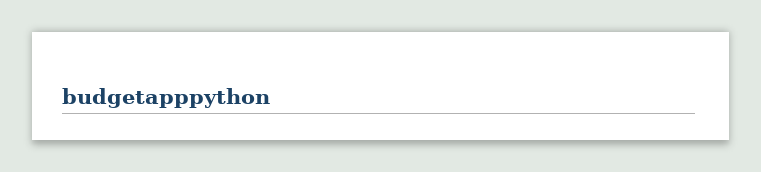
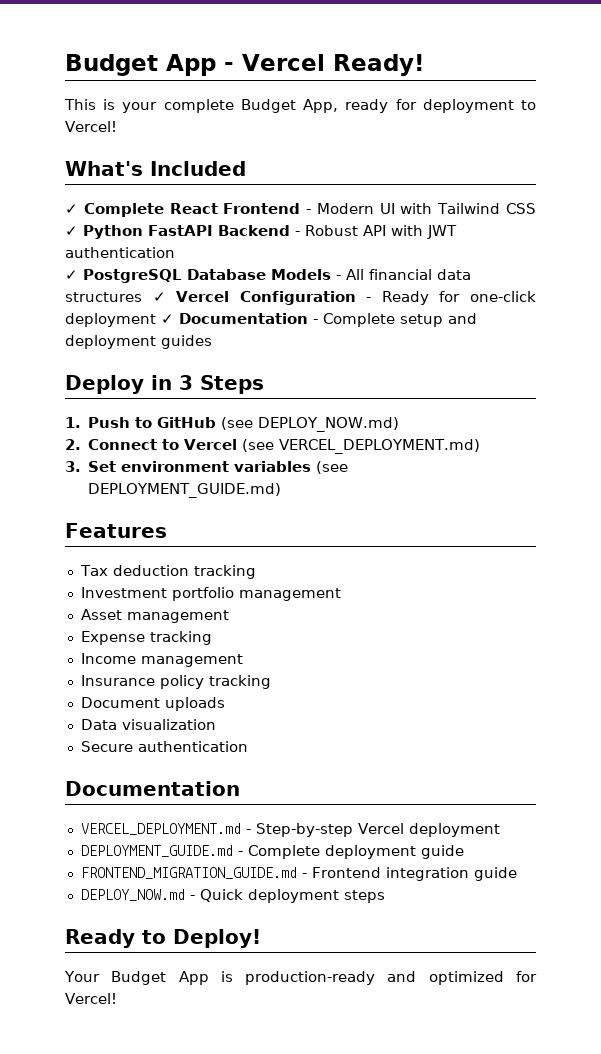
[62,88,270,108] budgetapppython -> [65,54,424,76] [64,99,536,113] [65,121,117,132] [65,161,246,176] [65,203,536,217] [65,225,457,239] [65,247,175,258] [65,269,471,283] [65,291,536,305] [65,313,477,327] [65,335,212,349] [65,375,264,394] [65,417,400,432] [65,439,481,454] [65,461,349,474] [88,483,282,498] [65,523,167,538] [79,565,256,579] [80,587,341,601] [80,609,229,623] [80,631,212,645] [80,653,243,667] [80,675,271,689] [80,697,225,711] [80,719,216,730] [80,741,248,752] [65,781,240,796] [80,823,500,837] [80,845,464,859] [80,867,517,881] [80,889,385,903] [65,929,261,948] [64,971,537,985] [65,993,117,1004] Budget App - Vercel Ready! // This is your complete Budget App, ready for deployment to Vercel! // What's Included // ✓ Complete React Frontend - Modern UI with Tailwind CSS ✓ Python FastAPI Backend - Robust API with JWT authentication // ✓ PostgreSQL Database Models - All financial data structures ✓ Vercel Configuration - Ready for one-click deployment ✓ Documentation - Complete setup and deployment guides // Deploy in 3 Steps // 1. Push to GitHub (see DEPLOY_NOW.md) // 2. Connect to Vercel (see VERCEL_DEPLOYMENT.md) // 3. Set environment variables (see DEPLOYMENT_GUIDE.md) // Features // Tax deduction tracking // Investment portfolio management // Asset management // Expense tracking // Income management // Insurance policy tracking // Document uploads // Data visualization // Secure authentication // Documentation // VERCEL_DEPLOYMENT.md - Step-by-step Vercel deployment // DEPLOYMENT_GUIDE.md - Complete deployment guide // FRONTEND_MIGRATION_GUIDE.md - Frontend integration guide // DEPLOY_NOW.md - Quick deployment steps // Ready to Deploy! // Your Budget App is production-ready and optimized for Vercel!

